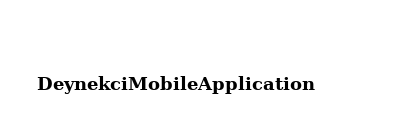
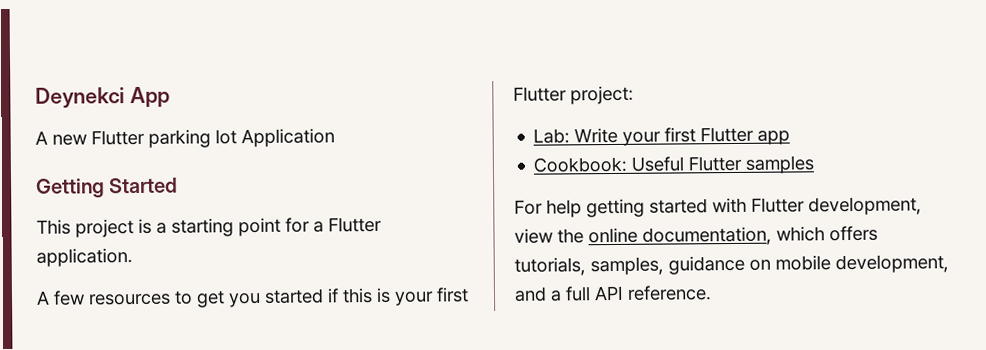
[37,76,315,94] DeynekciMobileApplication -> [35,86,170,109] [35,128,335,148] [36,177,179,198] [36,216,382,238] [36,248,133,267] [36,287,469,308] [513,85,634,105] [533,126,791,146] [533,155,815,174] [514,196,922,218] [514,225,878,246] [514,254,949,276] [514,285,712,302] Deynekci App // A new Flutter parking lot Application // Getting Started // This project is a starting point for a Flutter application. // A few resources to get you started if this is your first Flutter project: // Lab: Write your first Flutter app // Cookbook: Useful Flutter samples // For help getting started with Flutter development, view the online documentation, which offers tutorials, samples, guidance on mobile development, and a full API reference.

